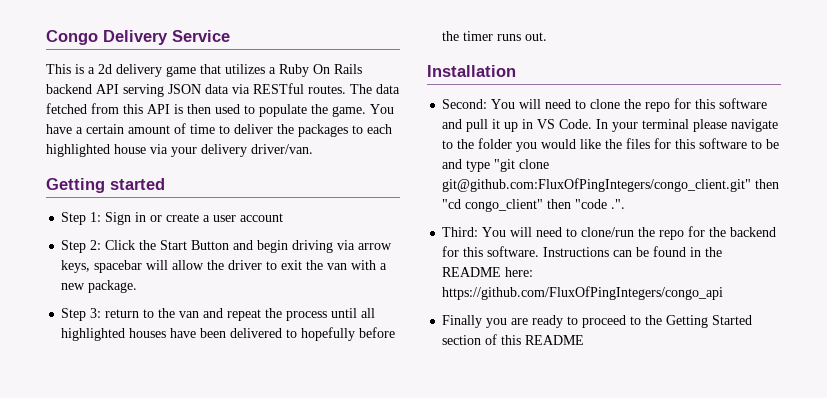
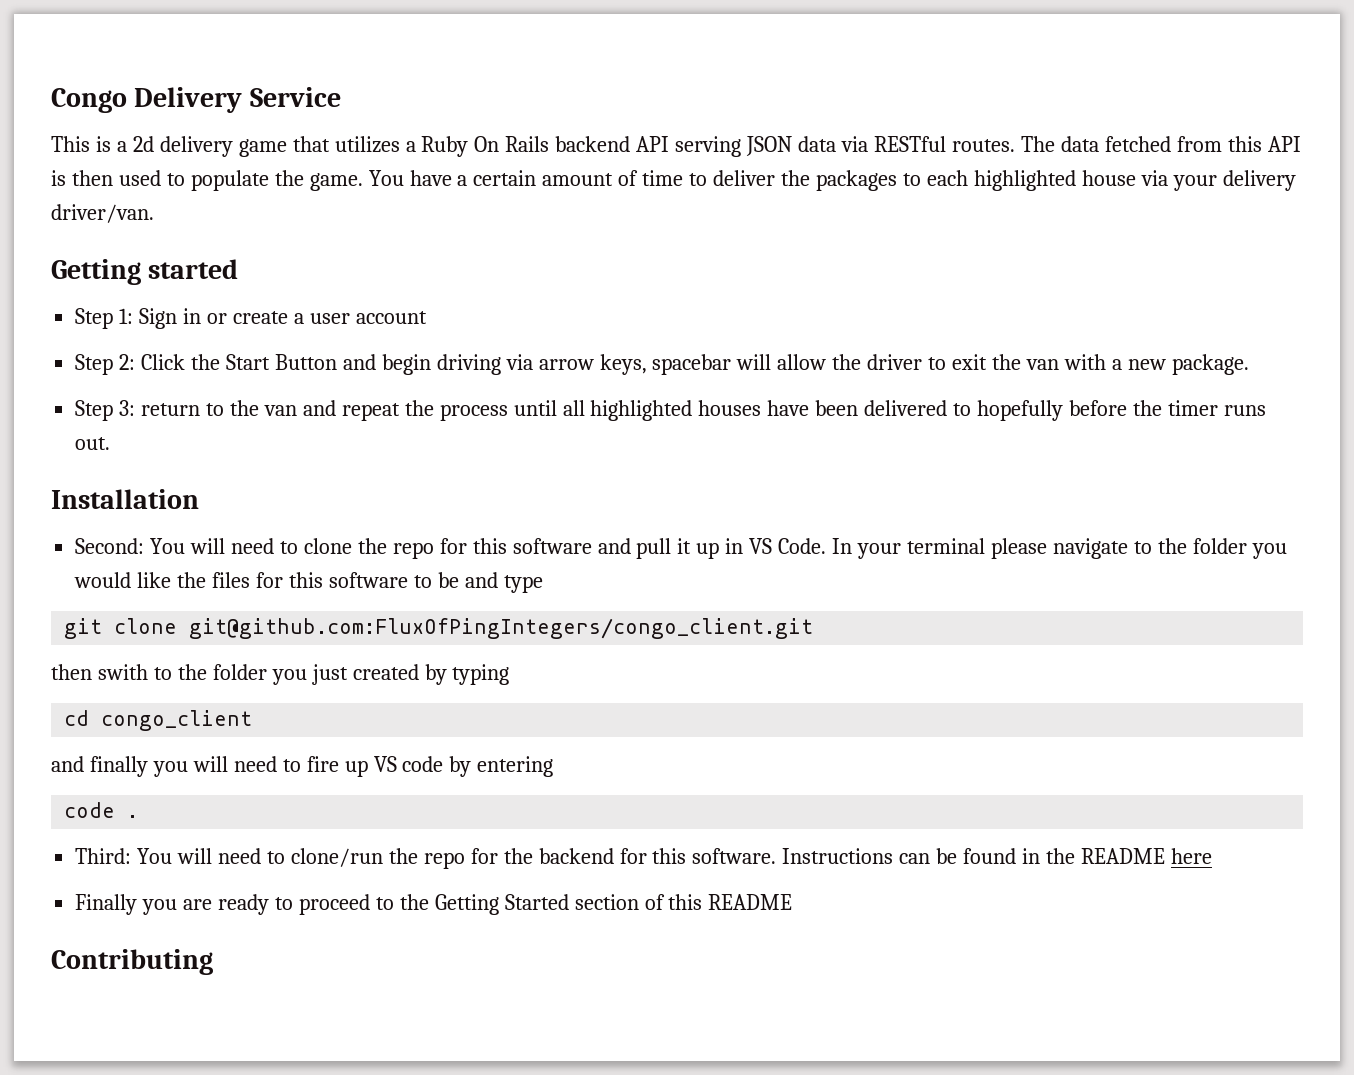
[494,159,550,172] [442,178,780,192] [442,199,626,212] "git clone git@github.com:FluxOfPingIntegers/congo_client.git" then "cd congo_client" then "code .". -> [64,618,814,639] [51,664,510,685] [64,710,253,731] [51,756,554,777] [64,802,139,818] // git clone git@github.com:FluxOfPingIntegers/congo_client.git // then swith to the folder you just created by typing // cd congo_client // and finally you will need to fire up VS code by entering // code .
[505,267,534,277] [442,286,724,300] here: https://github.com/FluxOfPingIntegers/congo_api -> [1170,848,1212,864] here
(585, 340) none -> [51,949,213,975] // Contributing

